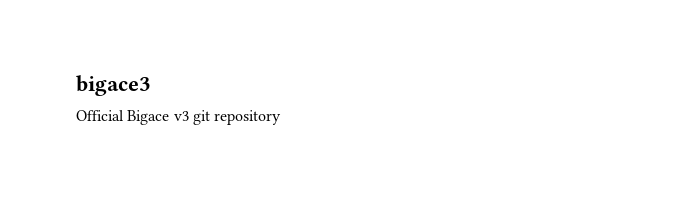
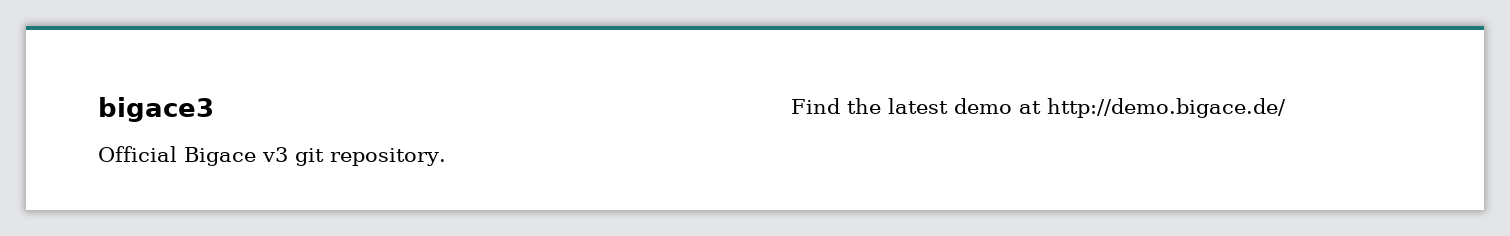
[214,110,282,125] repository -> [330,148,446,166] [791,98,1286,118] repository. // Find the latest demo at http://demo.bigace.de/

